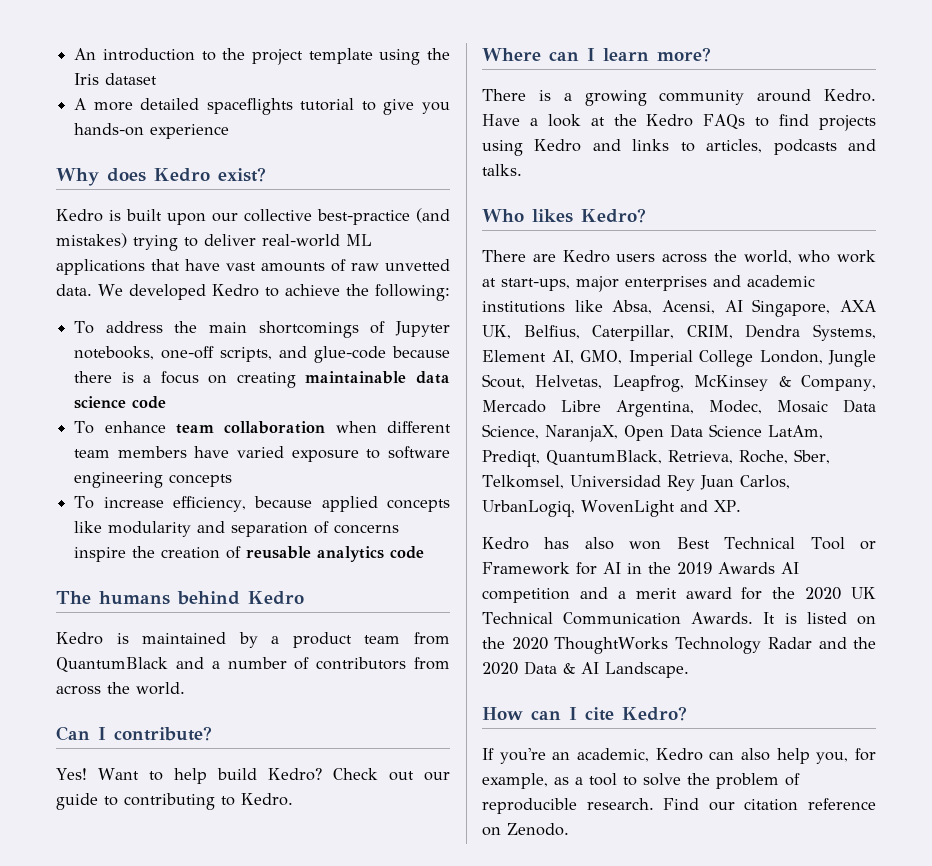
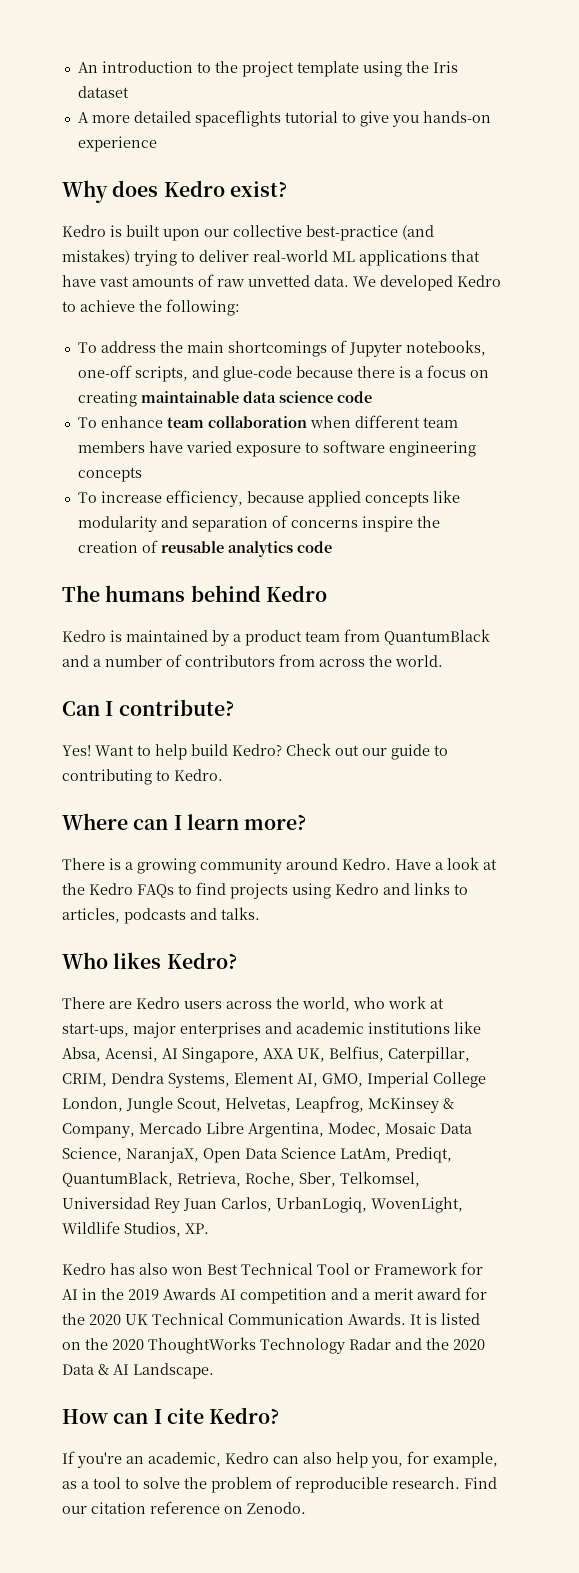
[581,500,708,517] WovenLight and -> [371,1197,463,1213] [62,1221,181,1237] WovenLight, Wildlife Studios,

